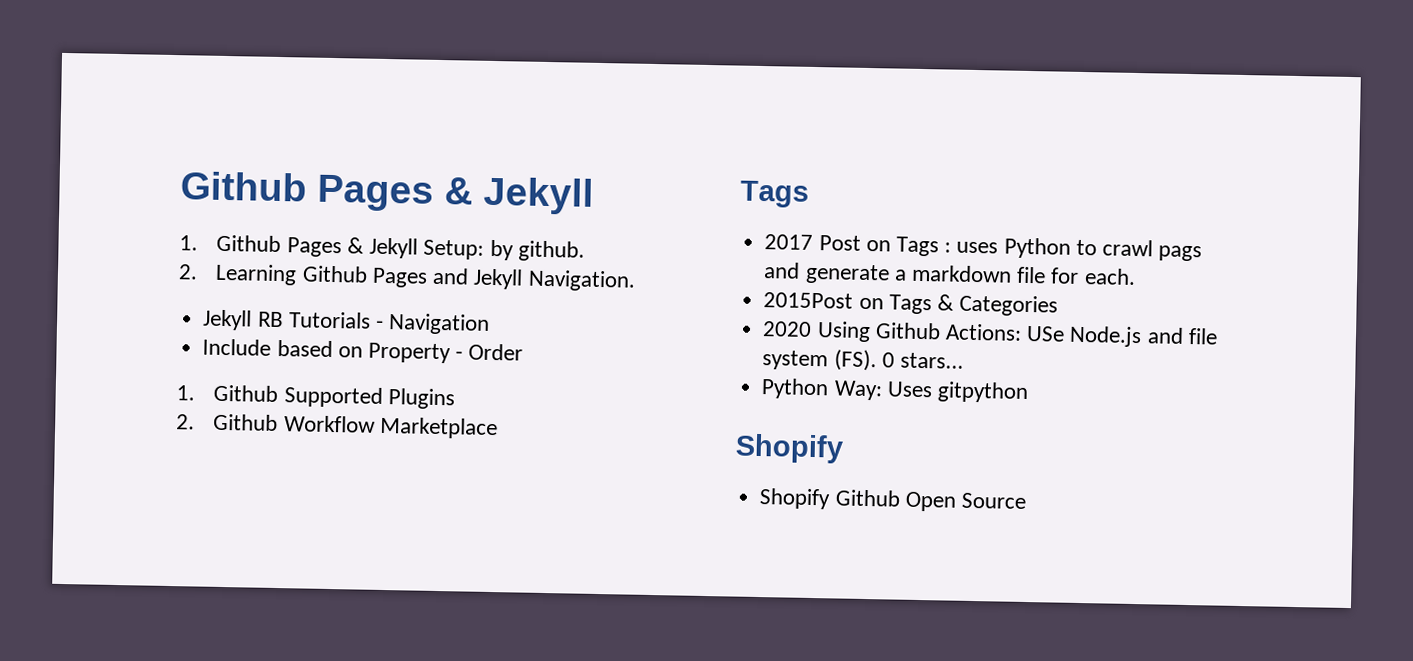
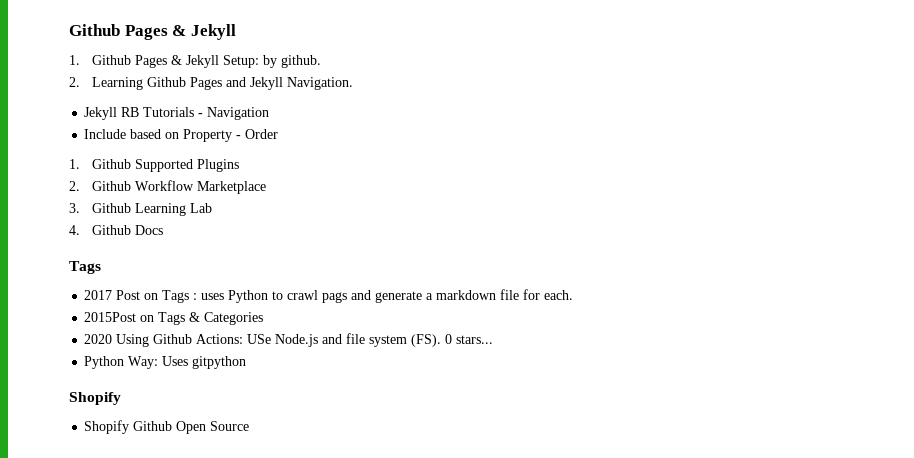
(498, 428) none -> [69,203,213,216] [69,225,164,235] // 3. Github Learning Lab // 4. Github Docs

